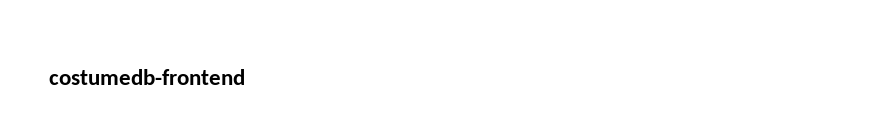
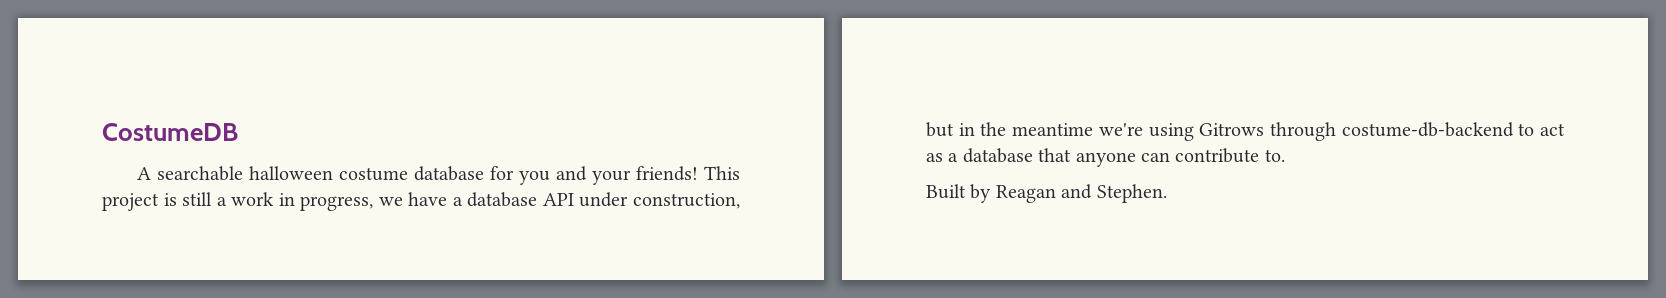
[49,69,245,85] costumedb-frontend -> [102,123,238,141] [137,166,740,185] [102,192,741,211] [926,122,1565,141] [926,148,1285,167] [926,184,1167,203] CostumeDB // A searchable halloween costume database for you and your friends! This project is still a work in progress, we have a database API under construction, but in the meantime we're using Gitrows through costume-db-backend to act as a database that anyone can contribute to. // Built by Reagan and Stephen.

